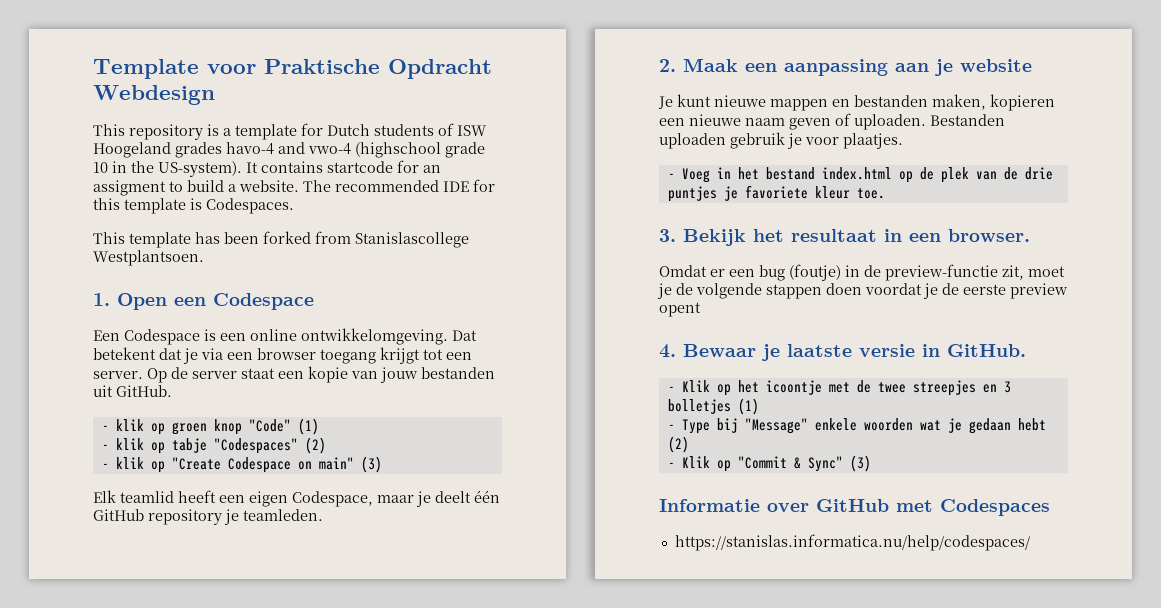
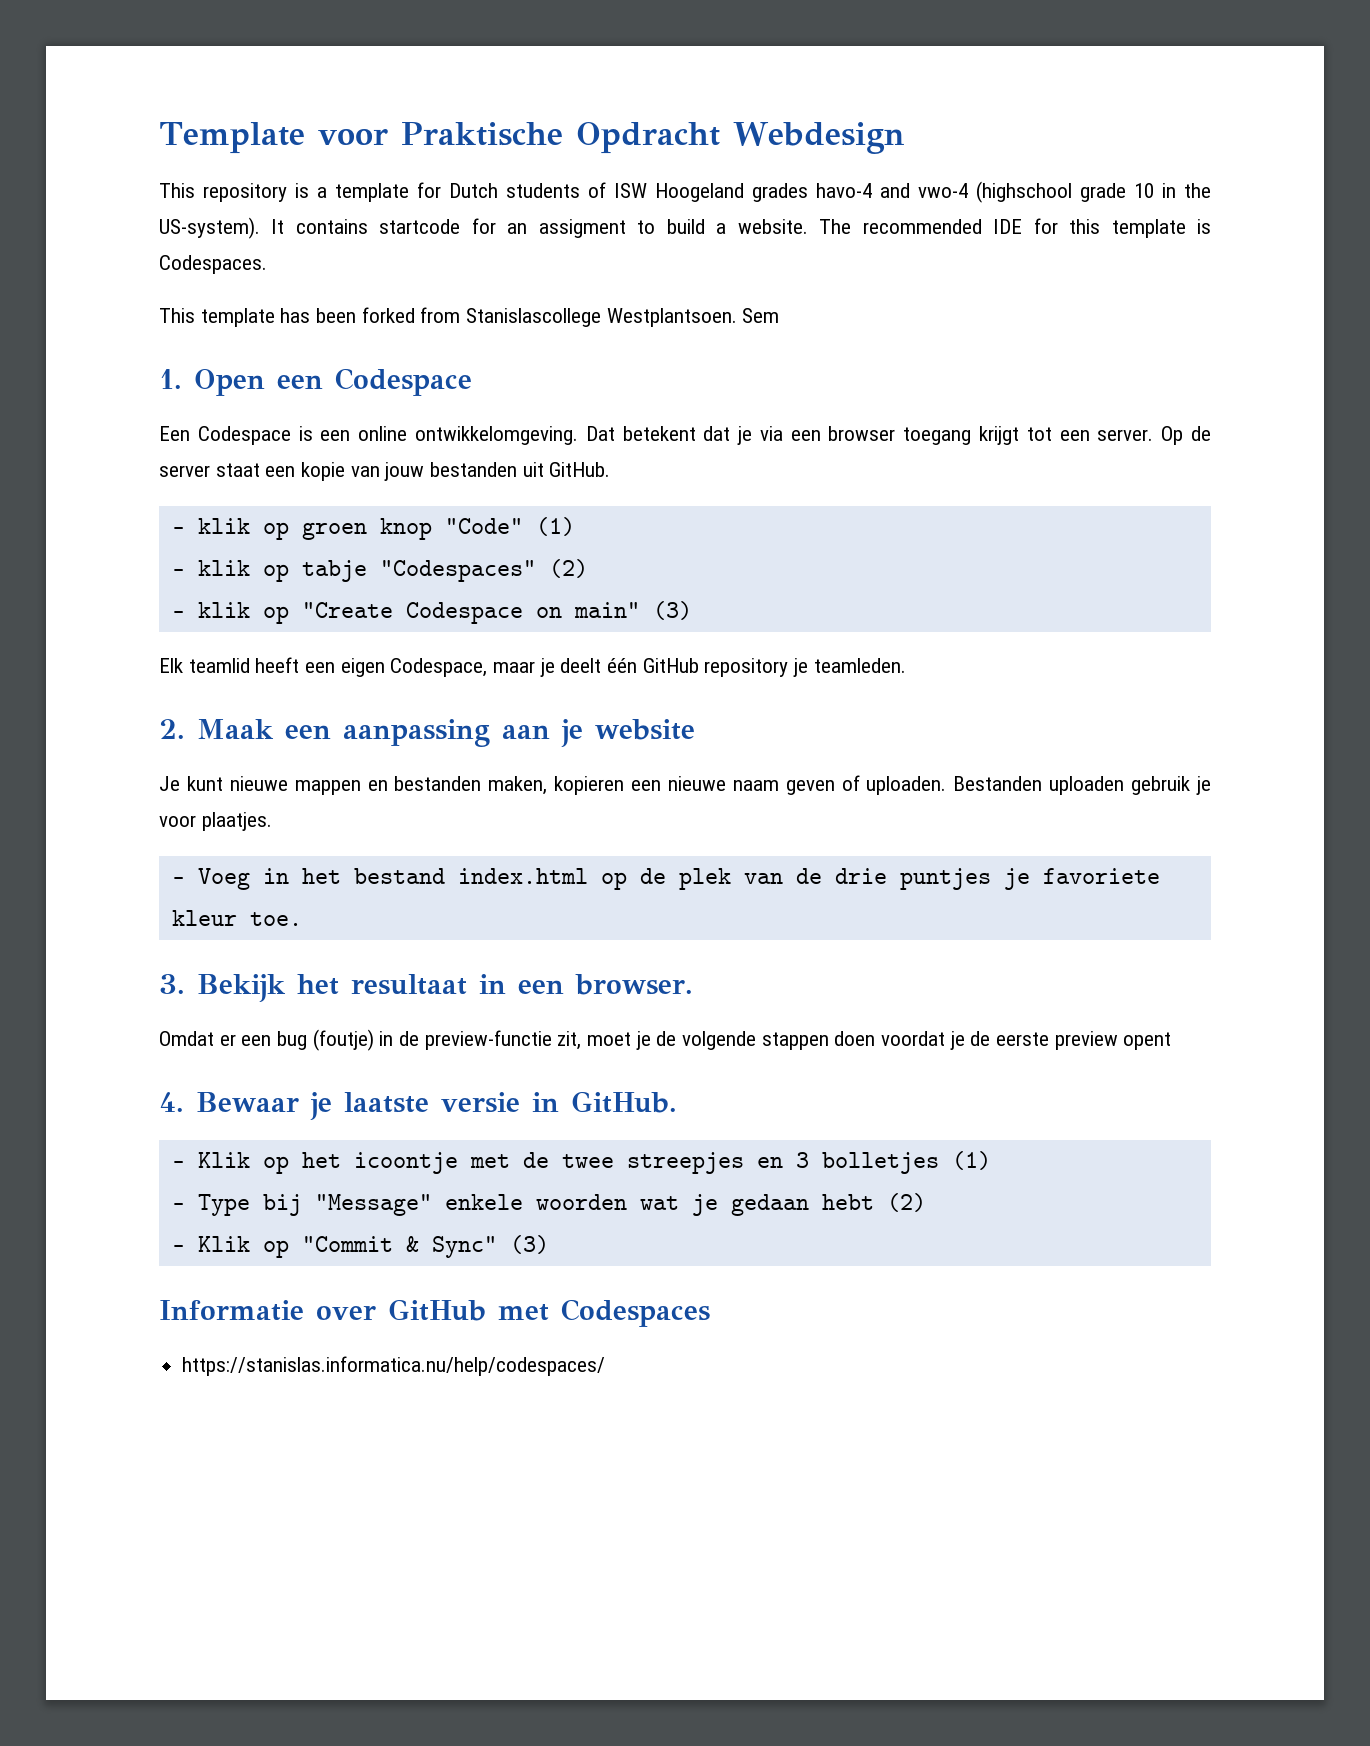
(204, 258) none -> [742,308,780,323] Sem

